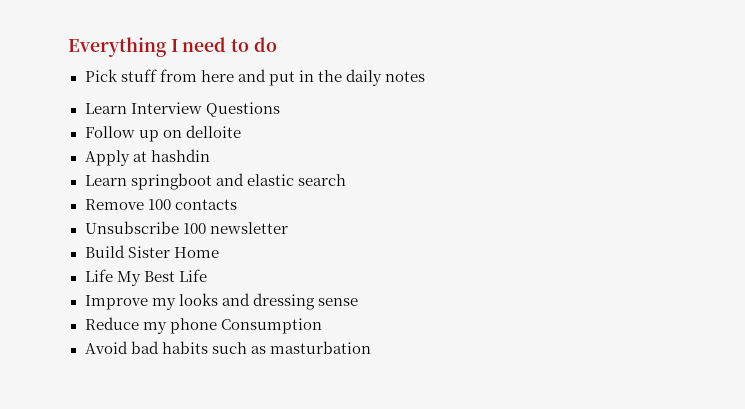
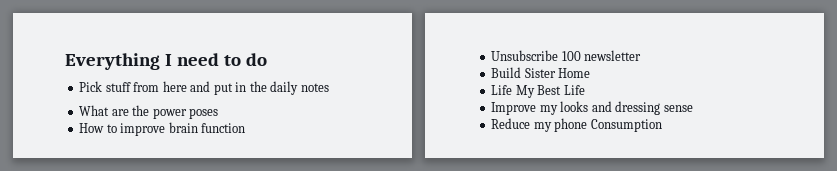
[84,102,280,117] [84,125,241,142] [84,149,210,166] [84,173,346,190] [84,199,237,210] Learn Interview Questions // Follow up on delloite // Apply at hashdin // Learn springboot and elastic search // Remove 100 contacts -> [79,105,219,119] [79,122,246,136] What are the power poses // How to improve brain function
[84,341,371,354] // Avoid bad habits such as masturbation -> (662, 125) none

